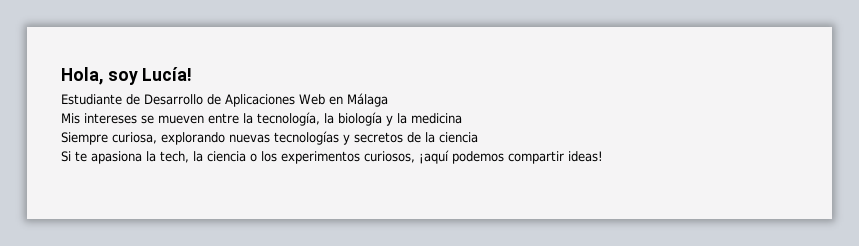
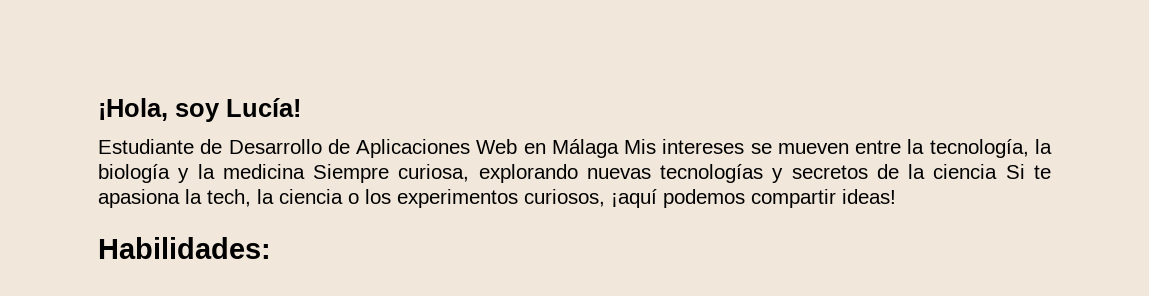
[61,67,103,85] Hola, -> [98,98,168,121] ¡Hola,
(388, 100) // -> (619, 148) none
(462, 118) // -> (305, 171) none
(478, 137) // -> (998, 171) none
(603, 156) none -> [98,237,271,259] // Habilidades:

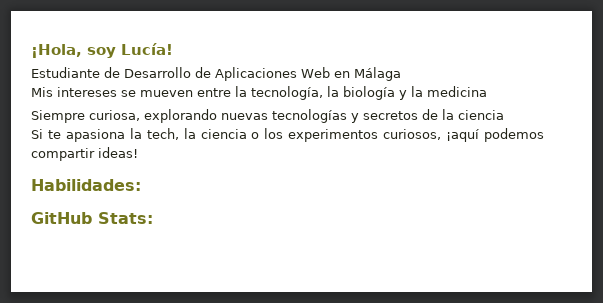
(619, 148) none -> (401, 74) //
(305, 171) none -> (487, 91) //
(998, 171) none -> (504, 115) //
(271, 248) none -> [31,212,153,224] // GitHub Stats:

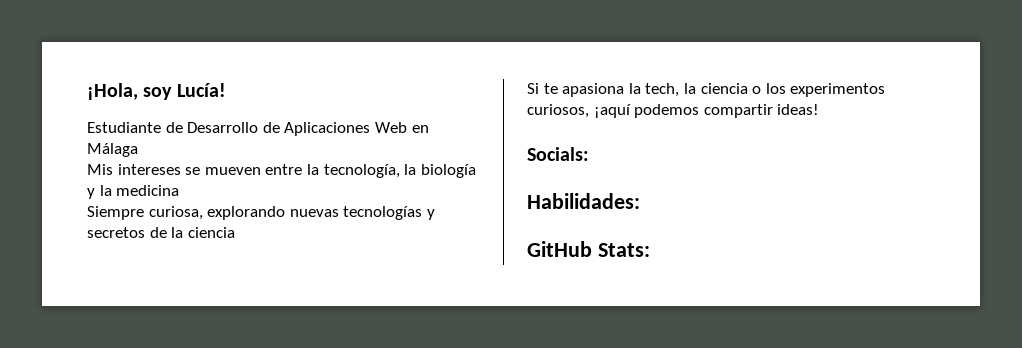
(138, 152) none -> [527,147,589,161] // Socials:

